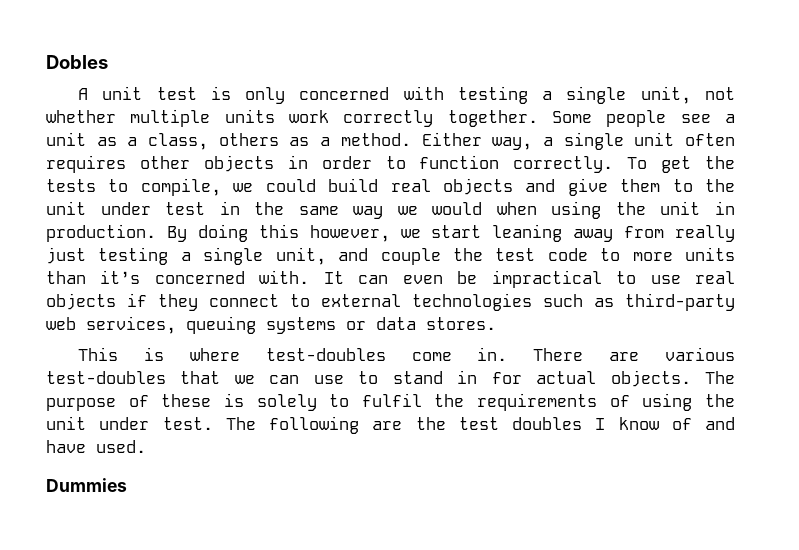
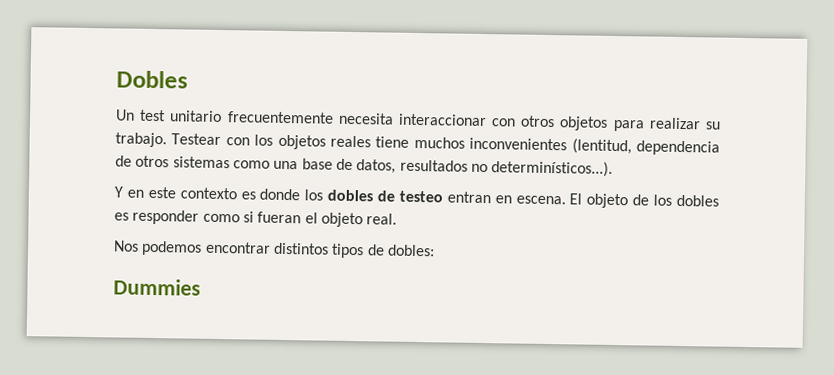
[78,86,735,104] [46,109,736,127] [46,132,735,150] [46,155,735,173] [46,178,735,196] [46,201,736,219] [46,224,735,242] [46,247,735,265] [46,270,735,288] [46,293,735,311] [46,316,496,334] [78,347,736,361] [46,370,735,387] [46,393,735,411] [46,416,735,434] [46,440,146,453] A unit test is only concerned with testing a single unit, not whether multiple units work correctly together. Some people see a unit as a class, others as a method. Either way, a single unit often requires other objects in order to function correctly. To get the tests to compile, we could build real objects and give them to the unit under test in the same way we would when using the unit in production. By doing this however, we start leaning away from really just testing a single unit, and couple the test code to more units than it’s concerned with. It can even be impractical to use real objects if they connect to external technologies such as third-party web services, queuing systems or data stores. // This is where test-doubles come in. There are various test-doubles that we can use to stand in for actual objects. The purpose of these is solely to fulfil the requirements of using the unit under test. The following are the test doubles I know of and have used. -> [115,109,721,132] [115,132,720,156] [115,155,614,177] [114,186,719,209] [114,209,398,228] [113,240,435,259] Un test unitario frecuentemente necesita interaccionar con otros objetos para realizar su trabajo. Testear con los objetos reales tiene muchos inconvenientes (lentitud, dependencia de otros sistemas como una base de datos, resultados no determinísticos...). // Y en este contexto es donde los dobles de testeo entran en escena. El objeto de los dobles es responder como si fueran el objeto real. // Nos podemos encontrar distintos tipos de dobles:

